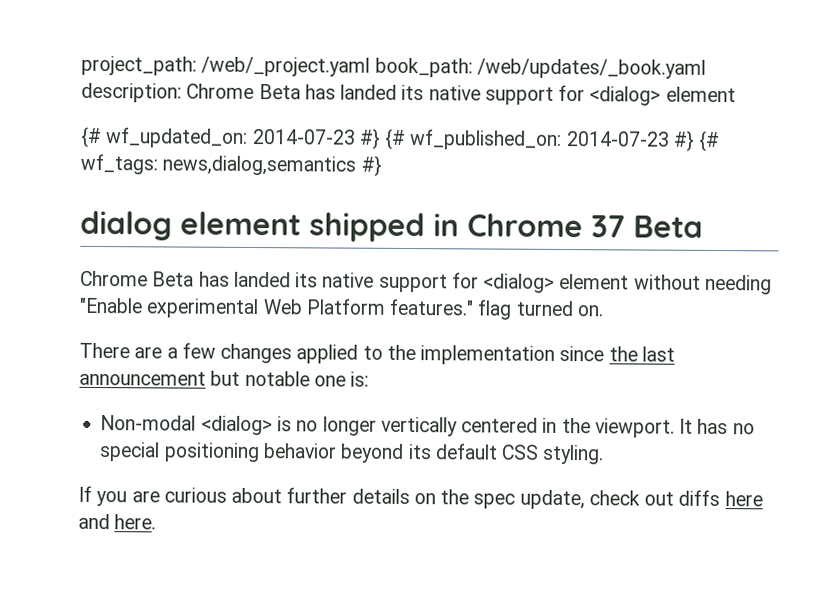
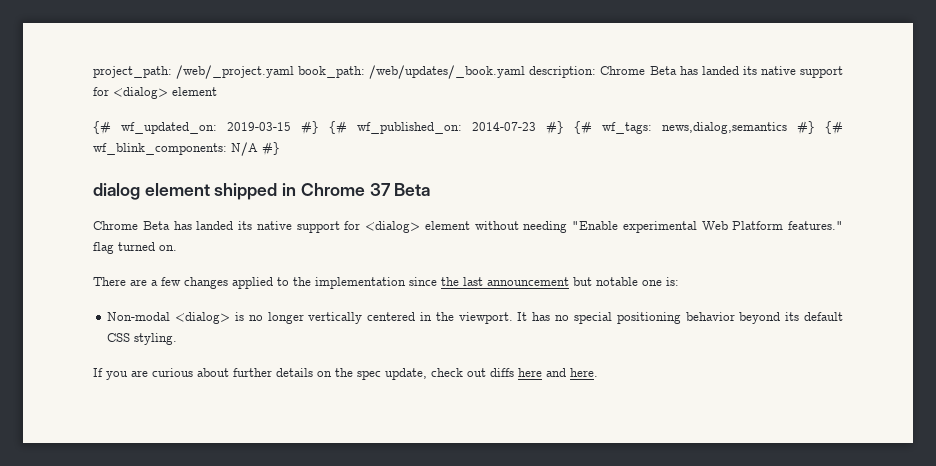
[252,128,356,145] 2014-07-23 -> [227,122,291,131] 2019-03-15
(382, 166) none -> [825,121,843,135] [93,142,280,156] {# wf_blink_components: N/A #}

